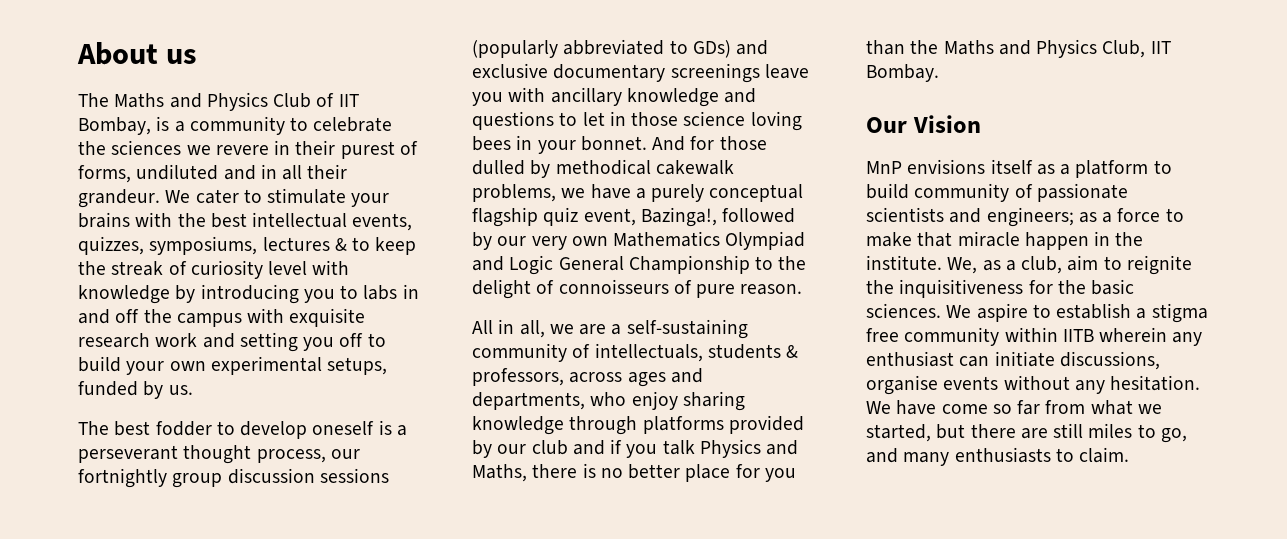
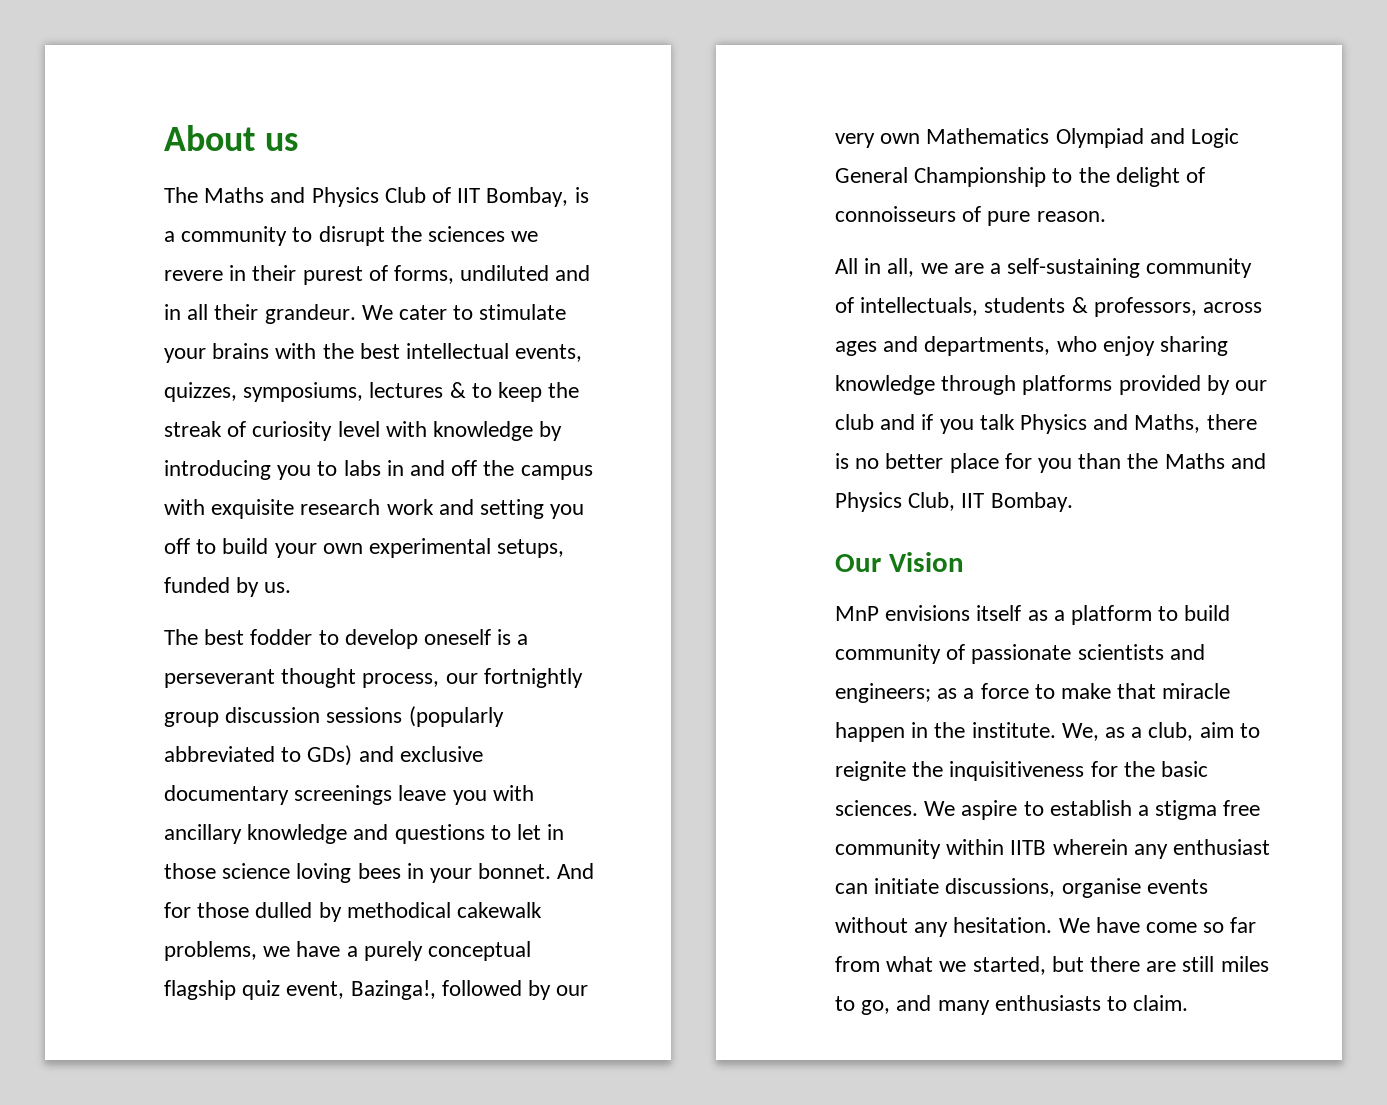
[313,117,393,132] celebrate -> [318,226,385,246] disrupt

